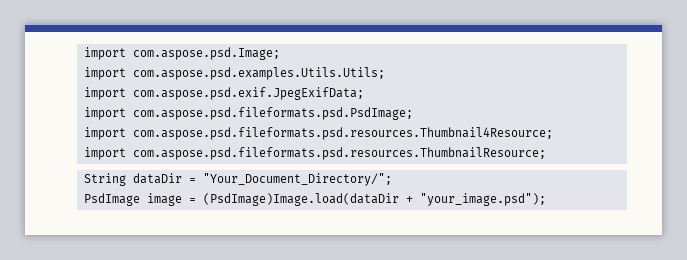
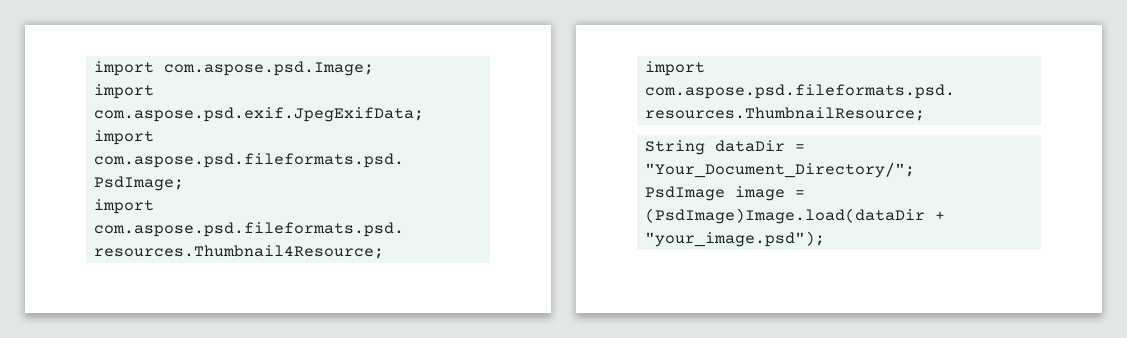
[83,67,385,80] // import com.aspose.psd.examples.Utils.Utils; -> (375, 68) none

